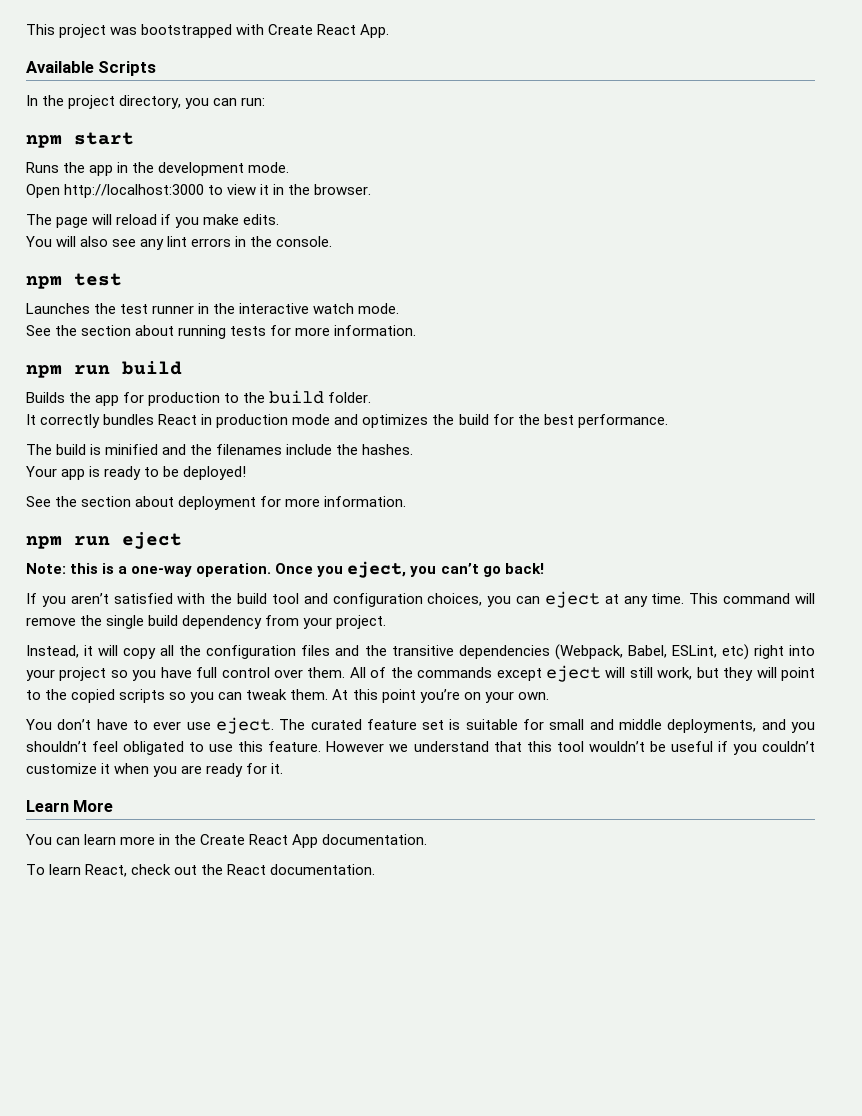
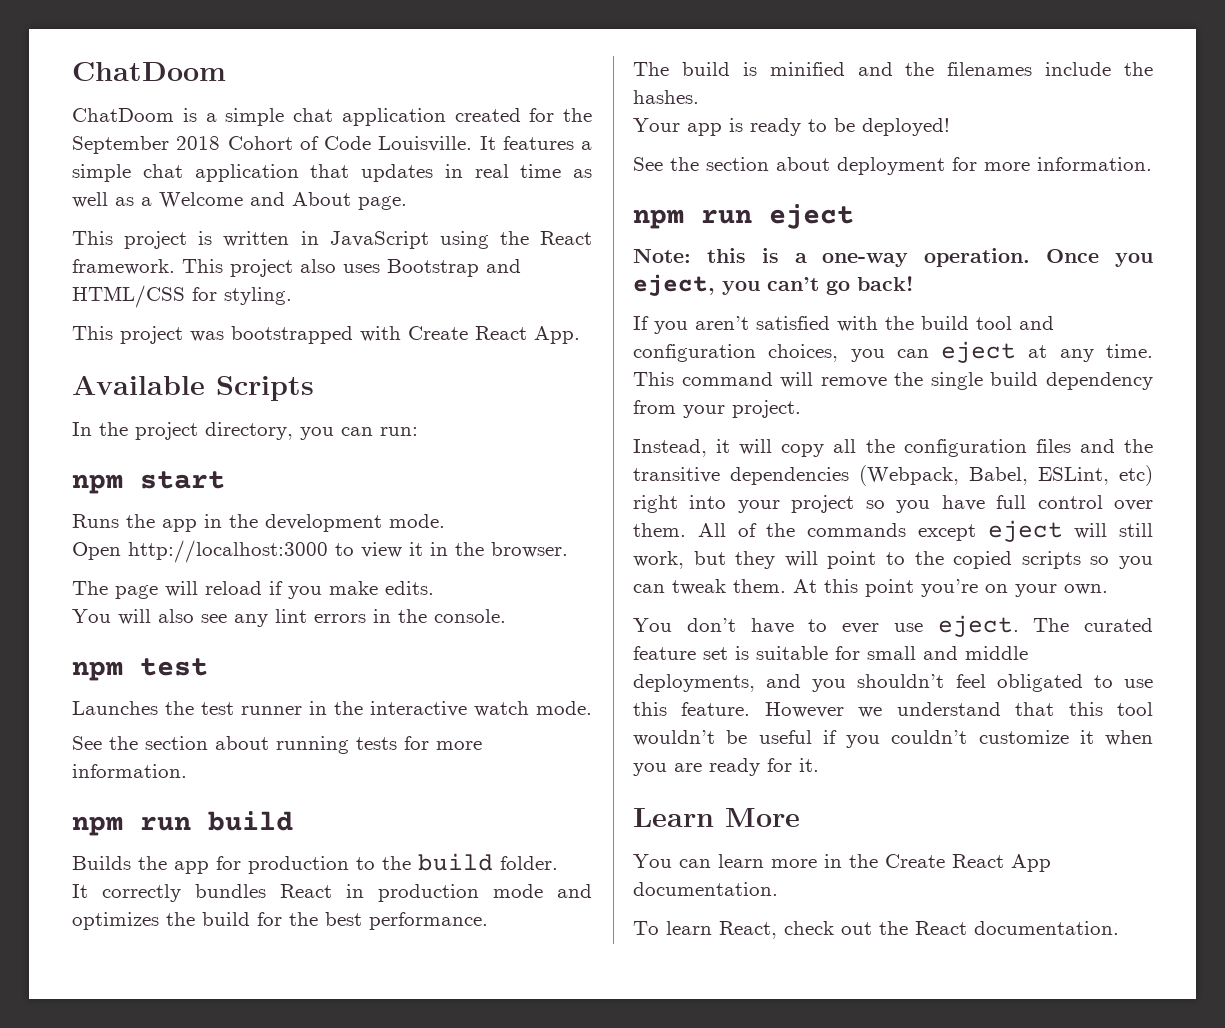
(26, 29) none -> [72,62,226,81] [72,108,592,126] [72,136,592,154] [72,164,592,182] [72,192,407,210] [72,231,592,249] [72,259,521,277] [72,285,292,308] ChatDoom // ChatDoom is a simple chat application created for the September 2018 Cohort of Code Louisville. It features a simple chat application that updates in real time as well as a Welcome and About page. // This project is written in JavaScript using the React framework. This project also uses Bootstrap and HTML/CSS for styling. //

